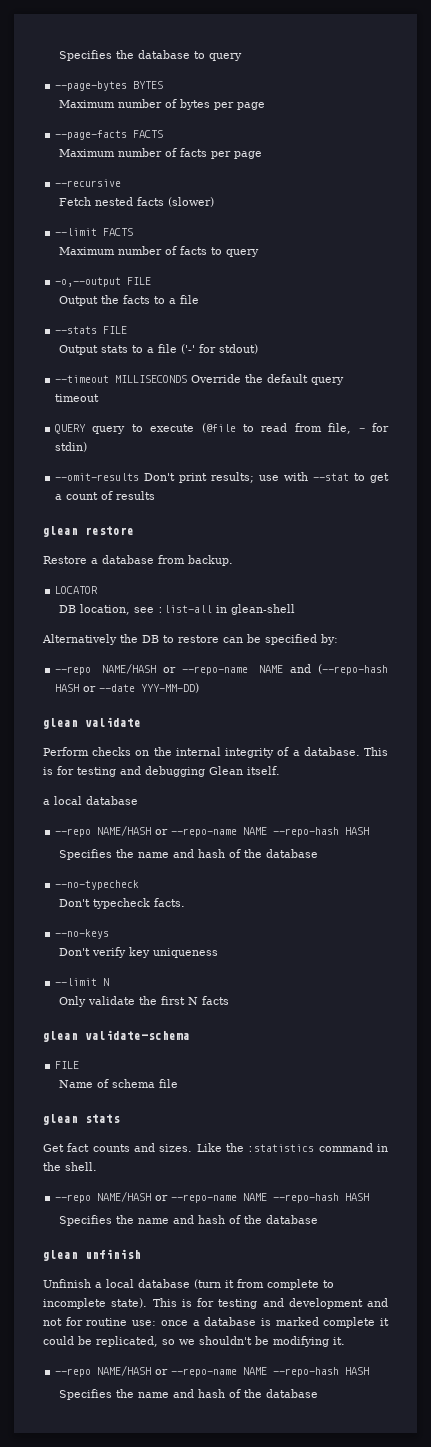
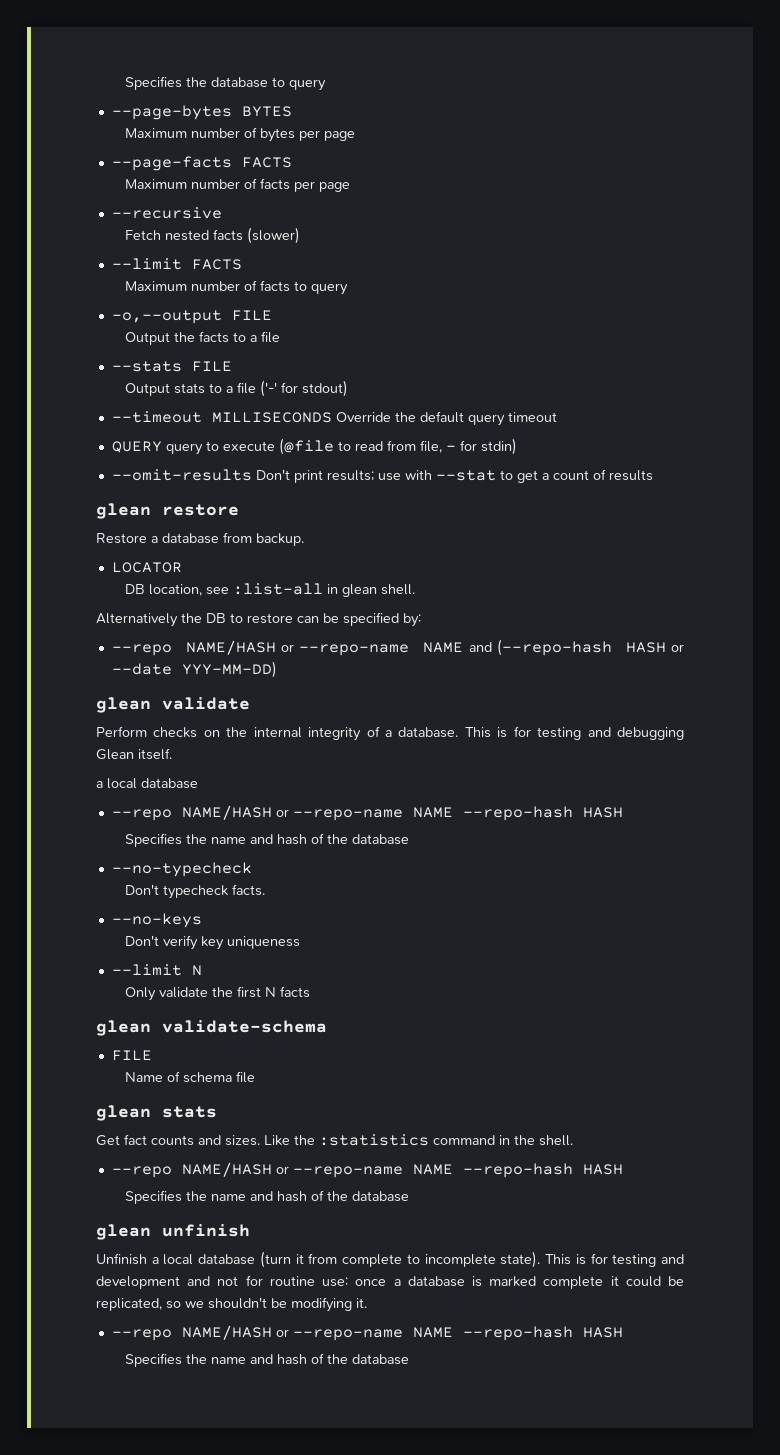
[230,604,295,615] glean-shell -> [341,584,415,597] glean shell.

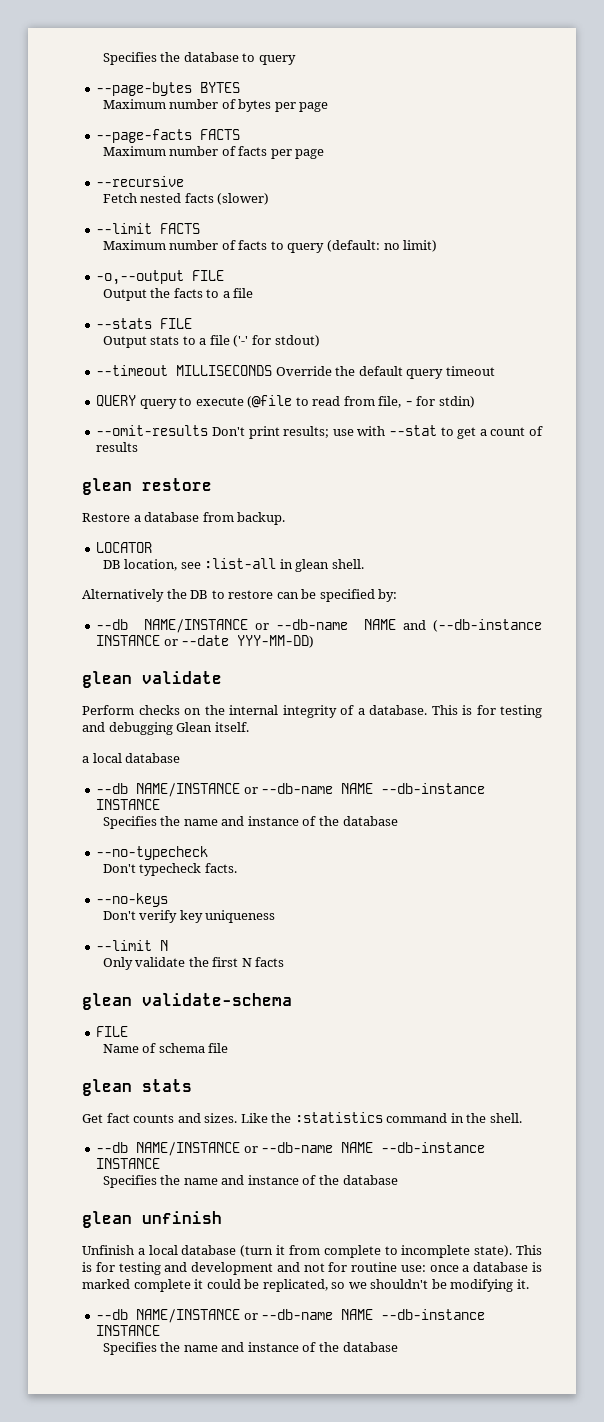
(348, 289) none -> [326,240,438,252] (default: no limit)
[111,639,666,656] --repo NAME/HASH or --repo-name NAME and (--repo-hash HASH -> [96,619,542,633] [96,635,161,646] --db NAME/INSTANCE or --db-name NAME and (--db-instance INSTANCE
[111,805,623,821] [124,833,307,847] --repo NAME/HASH or --repo-name NAME --repo-hash HASH // Specifies the name and hash -> [96,783,486,797] [96,799,161,810] [102,816,299,829] --db NAME/INSTANCE or --db-name NAME --db-instance INSTANCE // Specifies the name and instance
[111,1162,623,1178] [124,1190,307,1204] --repo NAME/HASH or --repo-name NAME --repo-hash HASH // Specifies the name and hash -> [96,1142,486,1156] [96,1158,161,1169] [102,1175,299,1188] --db NAME/INSTANCE or --db-name NAME --db-instance INSTANCE // Specifies the name and instance
[111,1325,623,1341] [124,1353,307,1367] --repo NAME/HASH or --repo-name NAME --repo-hash HASH // Specifies the name and hash -> [96,1309,486,1323] [96,1325,161,1336] [102,1342,299,1355] --db NAME/INSTANCE or --db-name NAME --db-instance INSTANCE // Specifies the name and instance

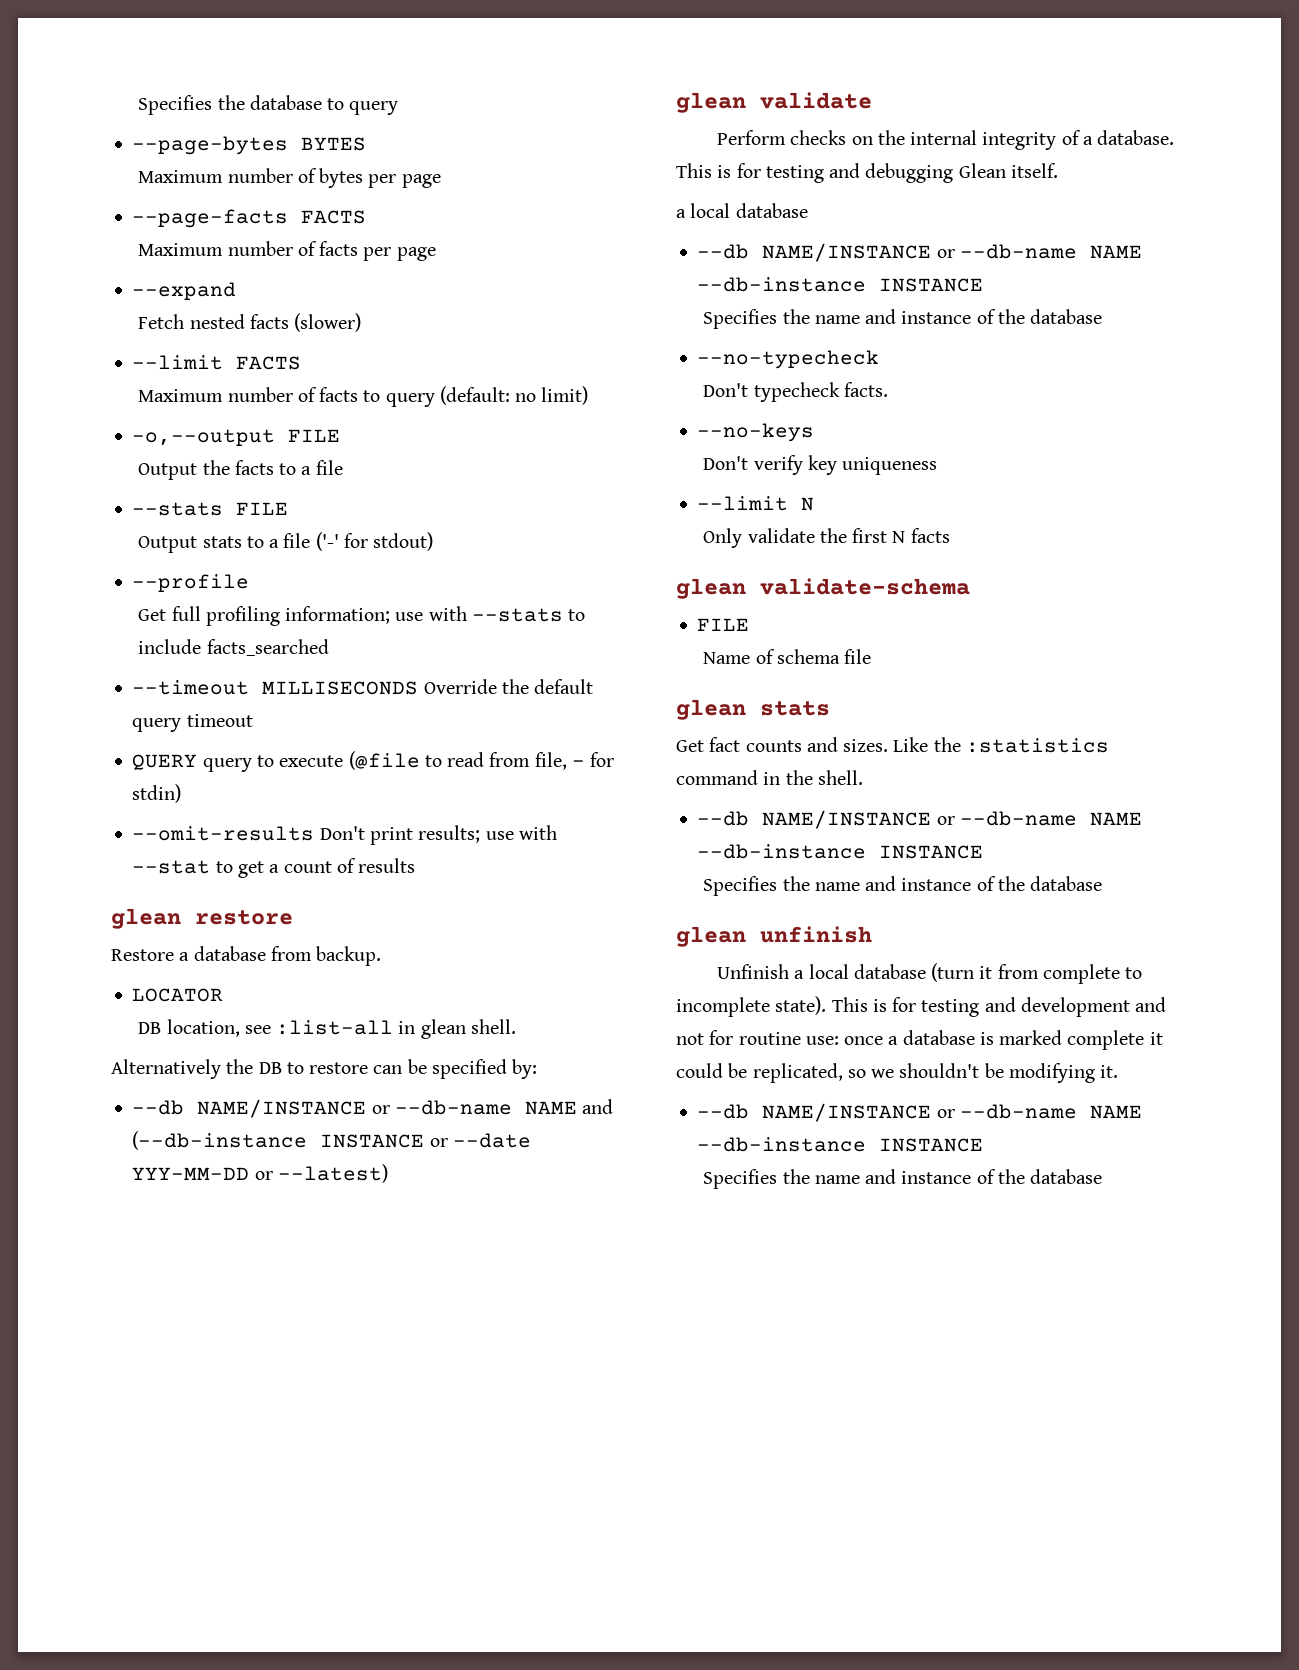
[96,176,185,187] --recursive -> [132,282,237,300] --expand
(320, 341) none -> [132,574,250,592] [138,606,586,626] [138,639,329,656] // --profile // Get full profiling information; use with --stats to include facts_searched
[237,635,315,648] YYY-MM-DD) -> [132,1164,388,1183] YYY-MM-DD or --latest)

